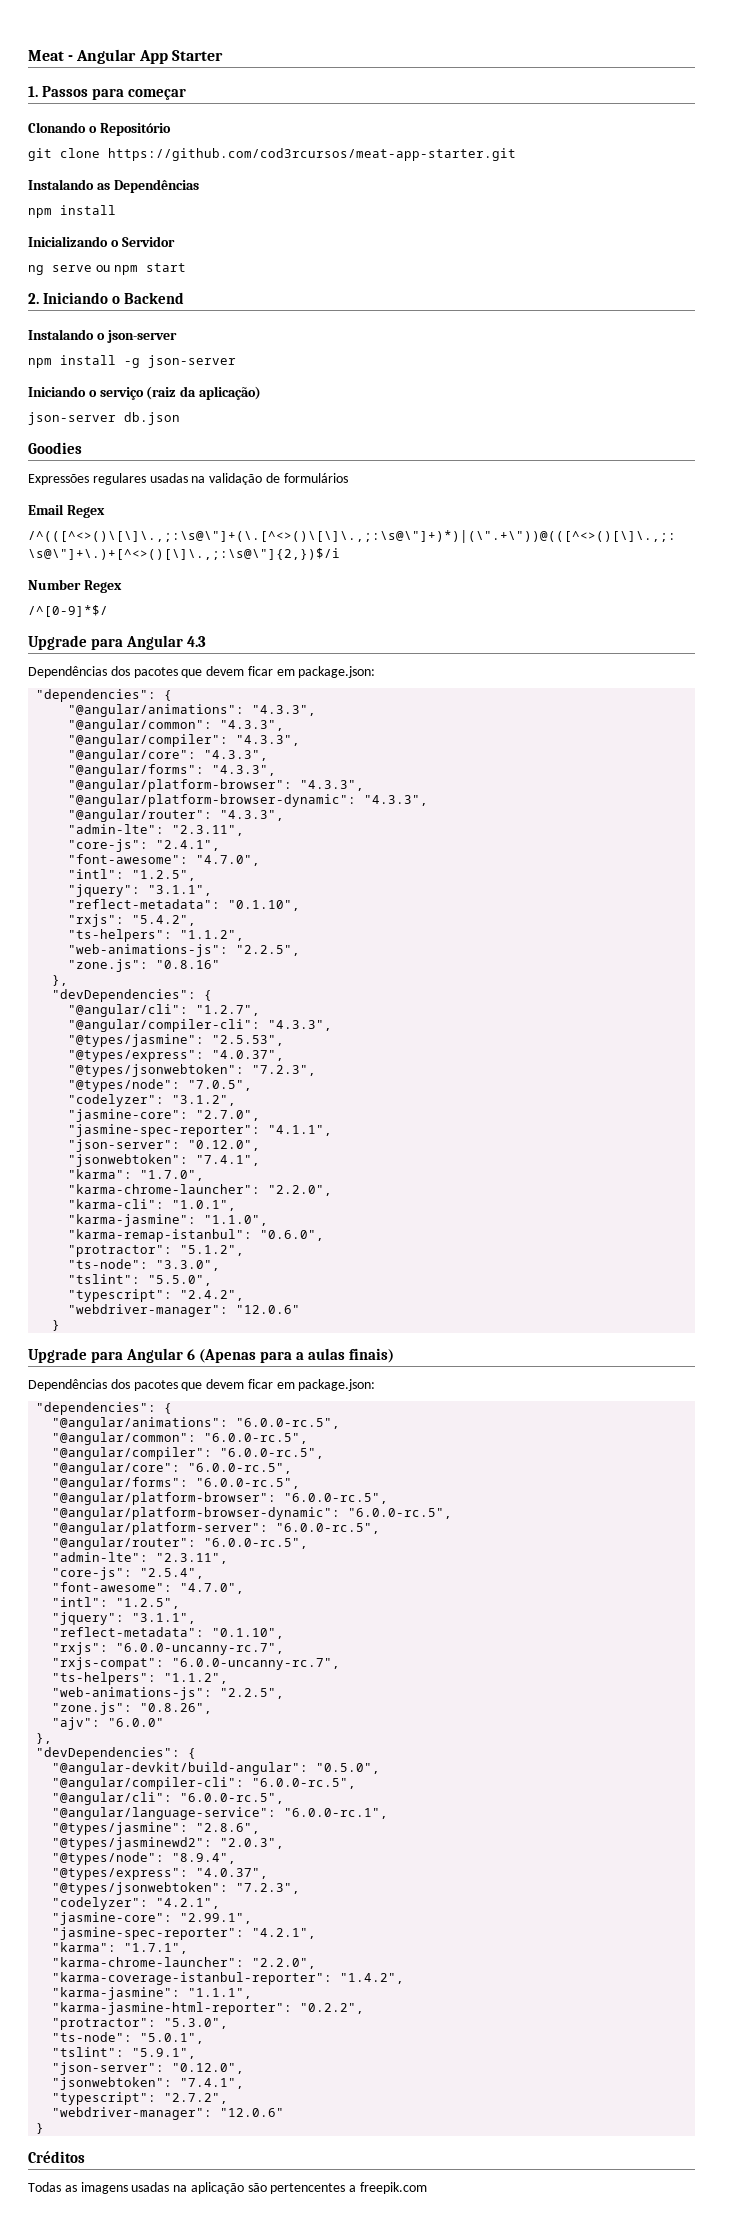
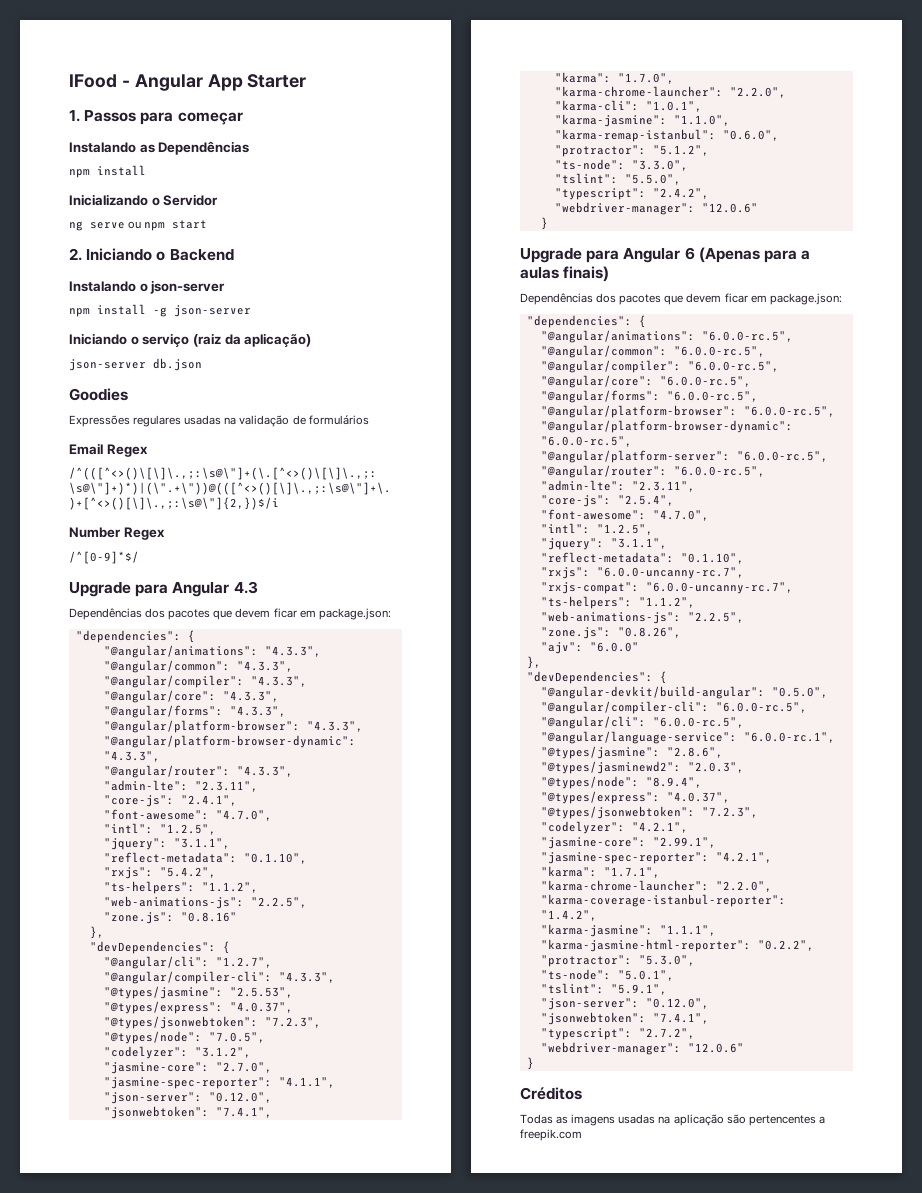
[28,50,64,61] Meat -> [69,74,117,88] IFood
[28,122,171,136] [28,148,516,161] // Clonando o Repositório // git clone https://github.com/cod3rcursos/meat-app-starter.git -> (243, 118) none

